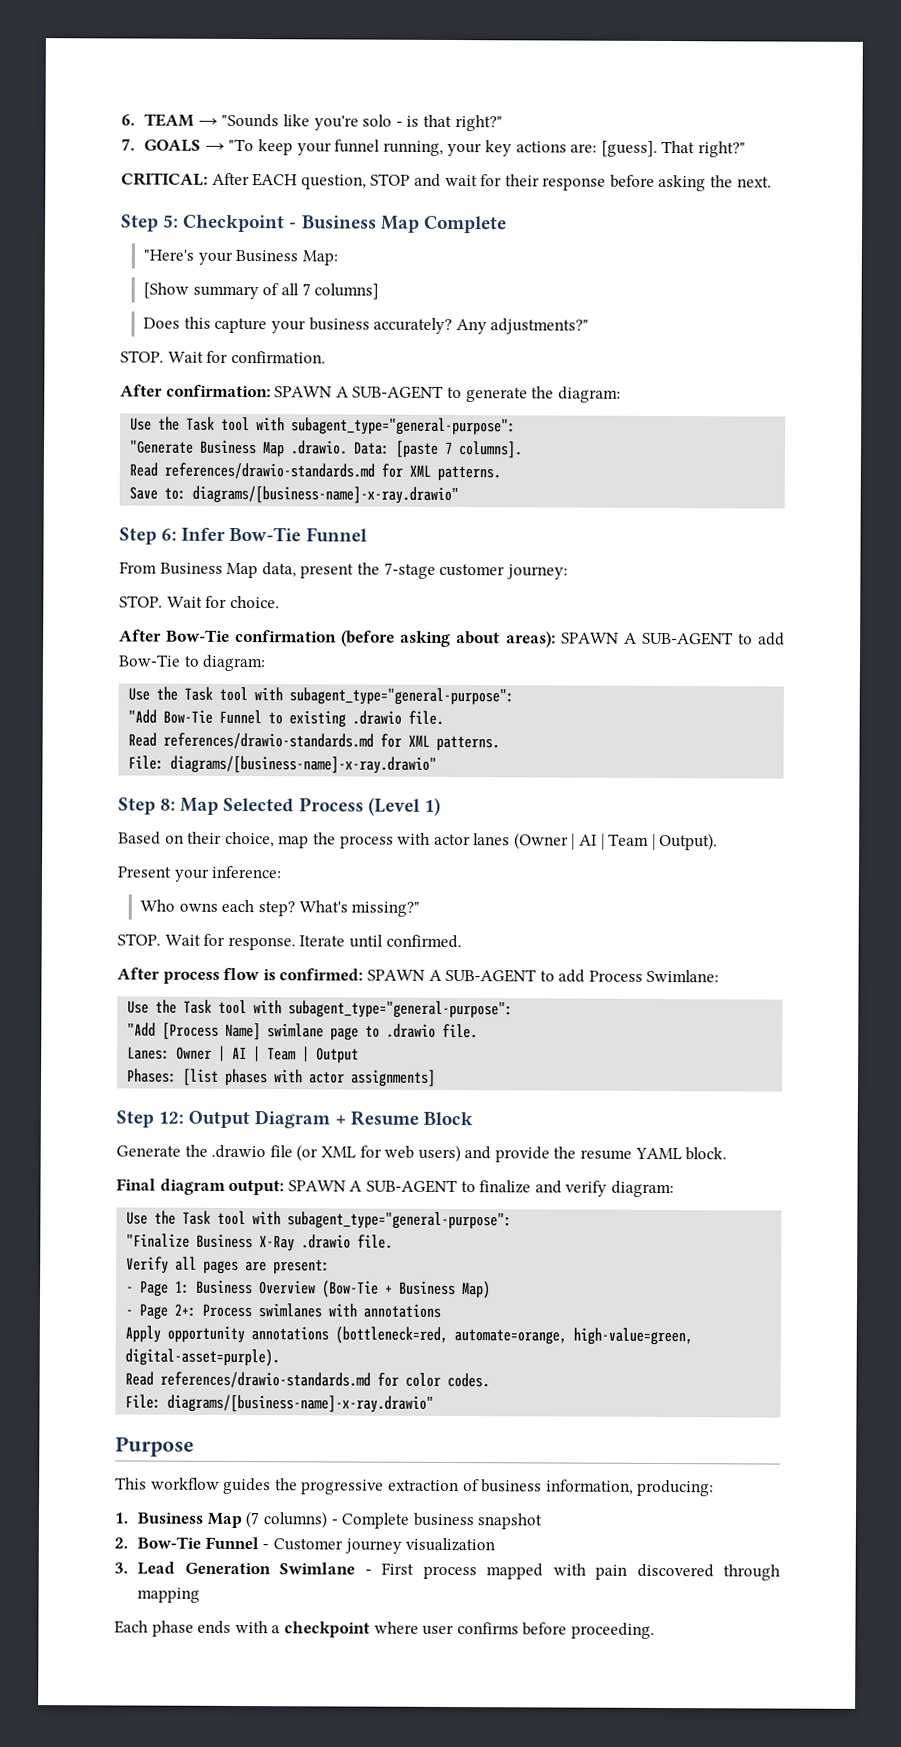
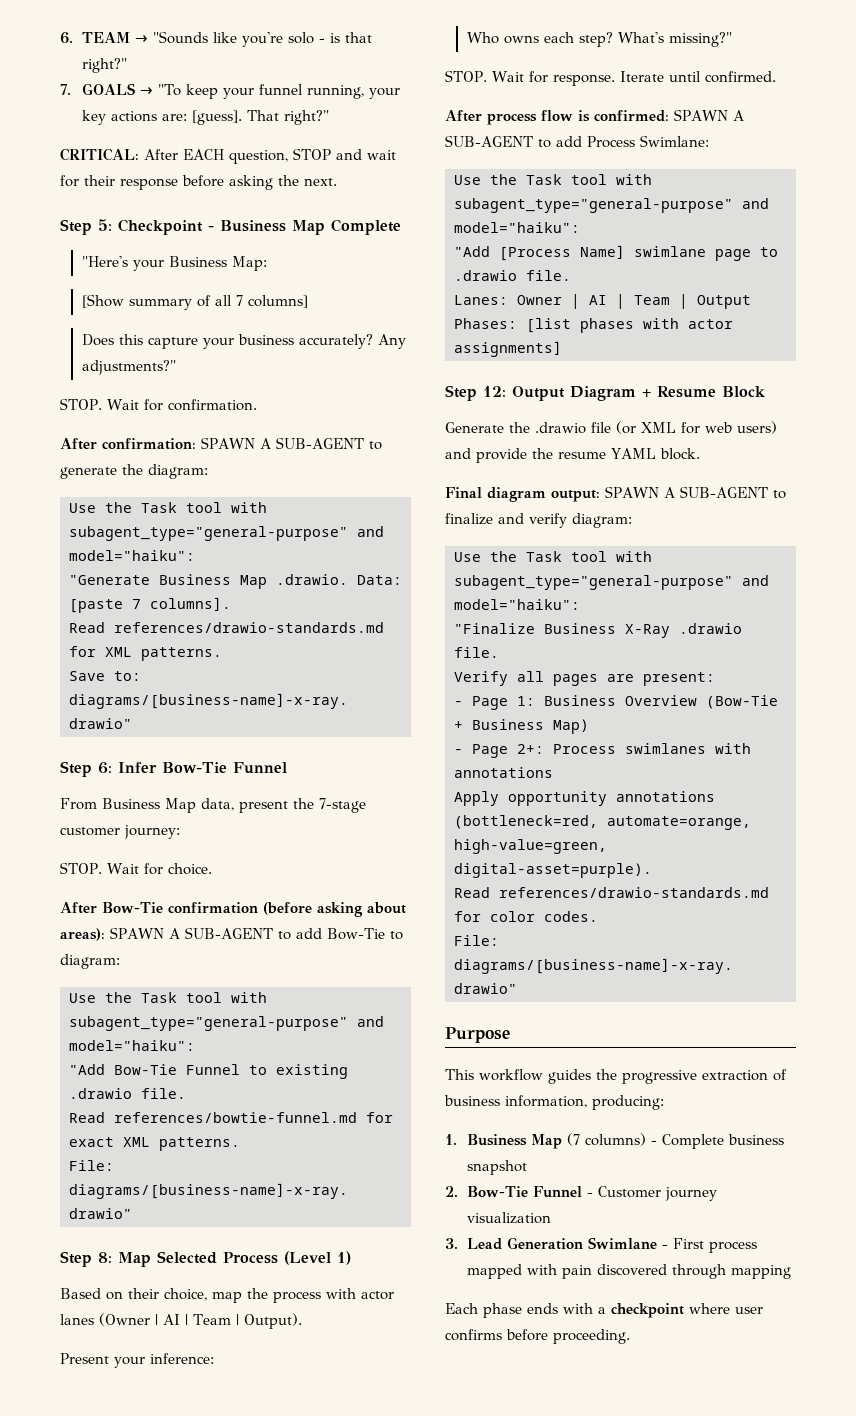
[291,417,517,436] subagent_type="general-purpose": -> [69,526,384,541] [69,550,195,561] subagent_type="general-purpose" and model="haiku":
[289,687,515,706] subagent_type="general-purpose": -> [69,1016,384,1031] [69,1040,195,1051] subagent_type="general-purpose" and model="haiku":
[163,732,403,750] references/drawio-standards.md for -> [114,1112,393,1123] [69,1137,114,1147] references/bowtie-funnel.md for exact
[288,1000,514,1019] subagent_type="general-purpose": -> [454,198,769,213] [454,222,580,233] subagent_type="general-purpose" and model="haiku":
[287,1211,513,1230] subagent_type="general-purpose": -> [454,575,769,590] [454,599,580,610] subagent_type="general-purpose" and model="haiku":

